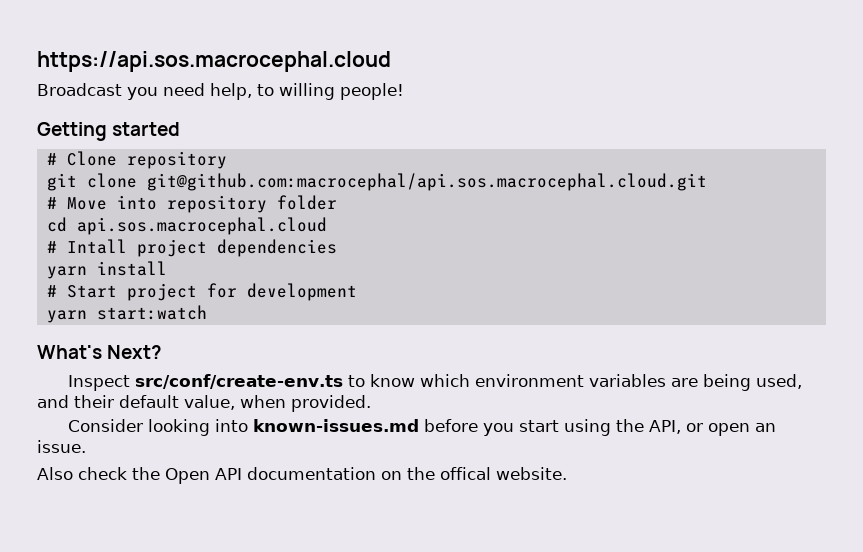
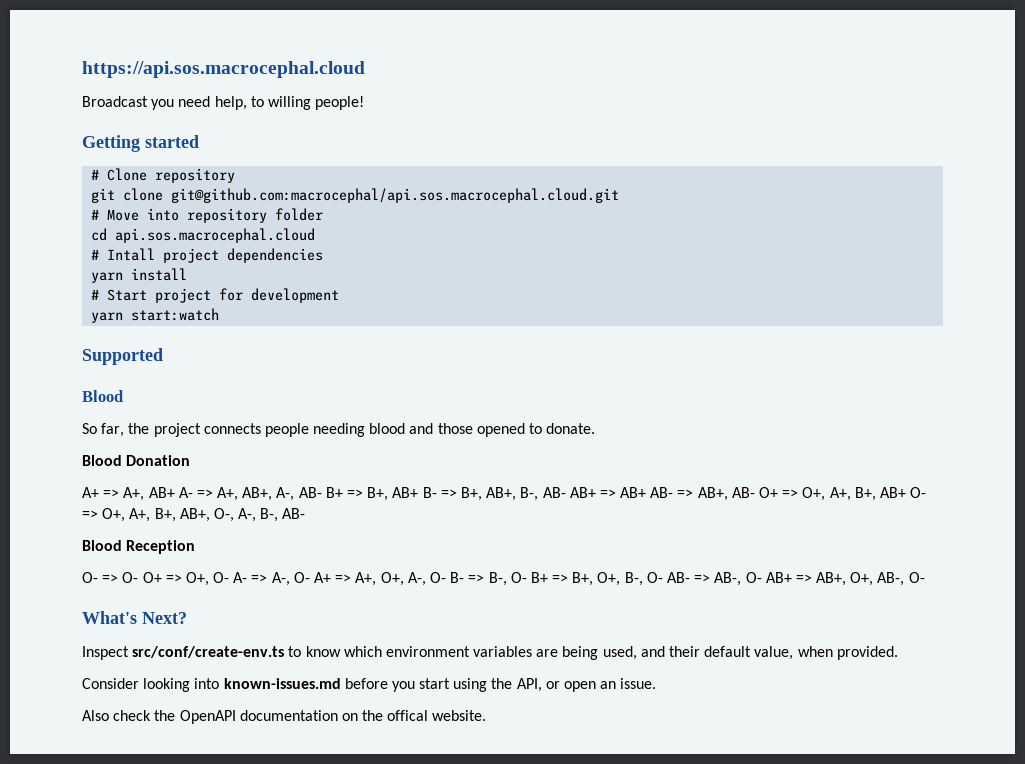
(207, 312) none -> [82,348,163,365] [82,390,123,402] [82,423,596,437] [82,455,191,466] [82,487,927,501] [82,508,306,522] [82,540,196,554] [82,572,925,586] // Supported // Blood // So far, the project connects people needing blood and those opened to donate. // Blood Donation // A+ => A+, AB+ A- => A+, AB+, A-, AB- B+ => B+, AB+ B- => B+, AB+, B-, AB- AB+ => AB+ AB- => AB+, AB- O+ => O+, A+, B+, AB+ O- => O+, A+, B+, AB+, O-, A-, B-, AB- // Blood Reception // O- => O- O+ => O+, O- A- => A-, O- A+ => A+, O+, A-, O- B- => B-, O- B+ => B+, O+, B-, O- AB- => AB-, O- AB+ => AB+, O+, AB-, O-
[165,468,242,484] Open API -> [179,710,236,724] OpenAPI

